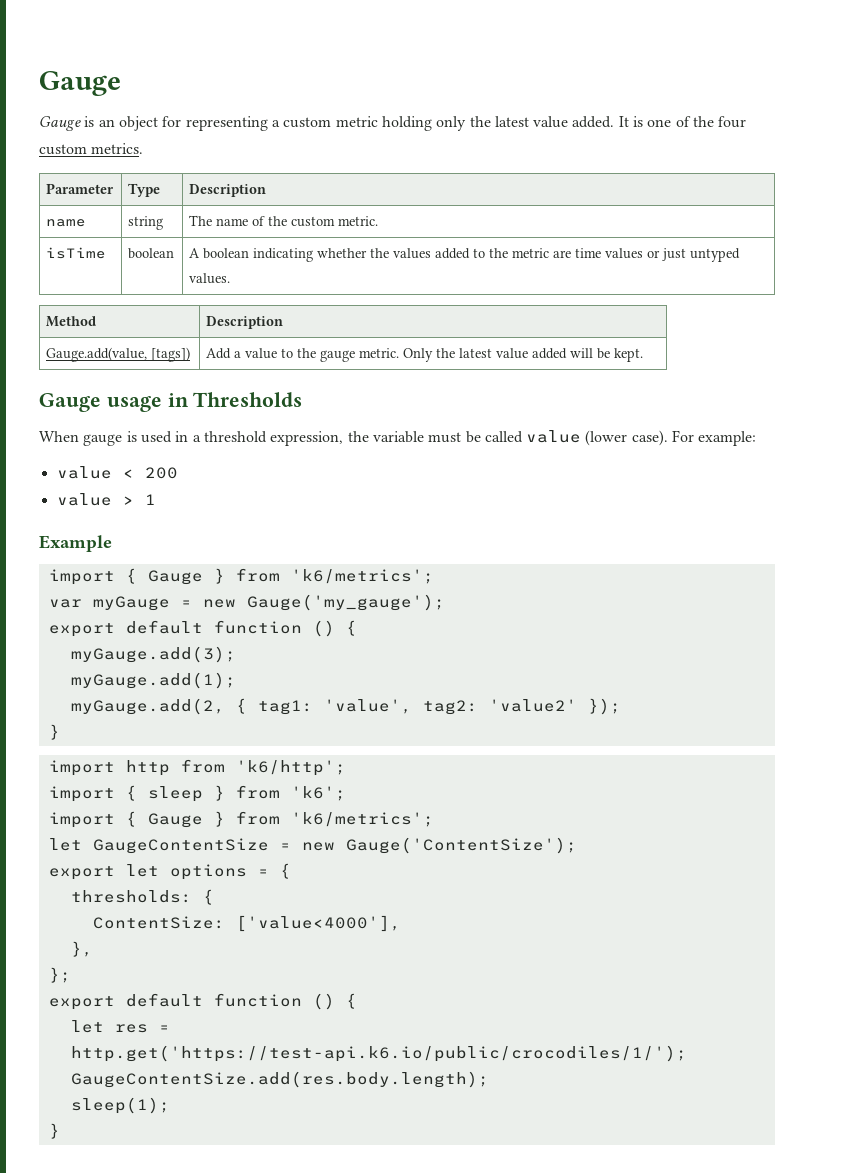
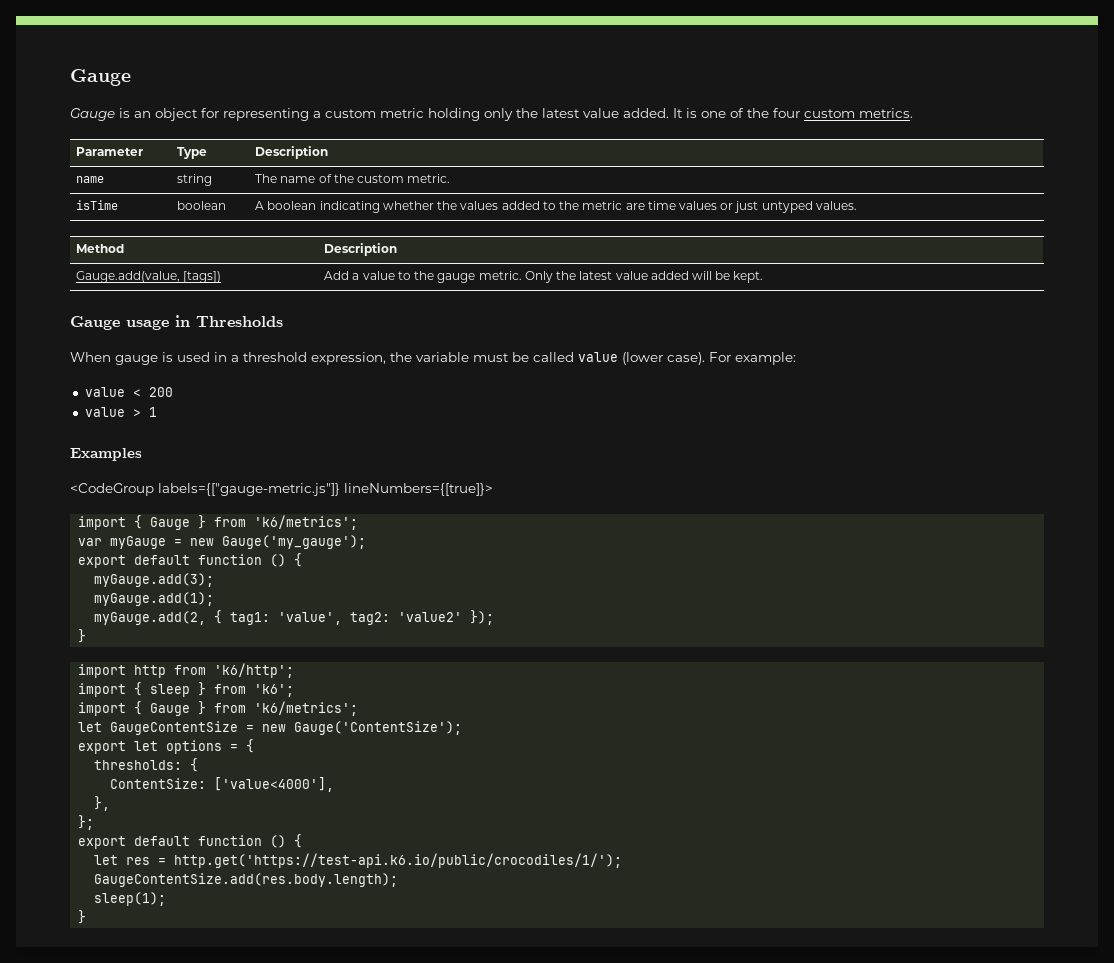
[39,535,112,552] Example -> [70,448,142,461] [70,483,493,496] Examples // <CodeGroup labels={["gauge-metric.js"]} lineNumbers={[true]}>

